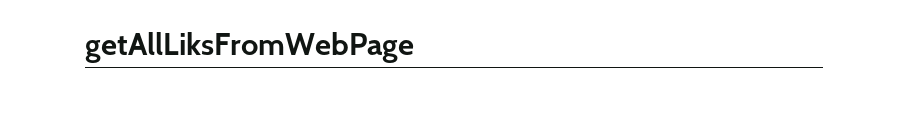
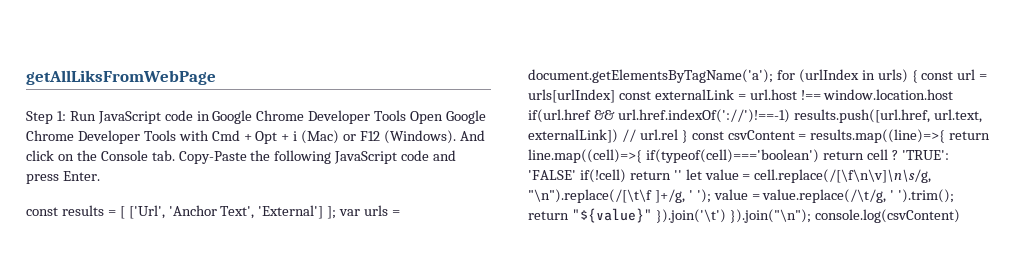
(414, 47) none -> [26,110,487,124] [26,130,485,144] [26,150,457,164] [26,171,100,184] [26,205,401,219] [528,69,988,83] [528,89,954,103] [528,109,982,123] [528,129,991,143] [528,149,949,163] [528,169,932,183] [528,189,955,203] [528,208,960,223] // Step 1: Run JavaScript code in Google Chrome Developer Tools Open Google Chrome Developer Tools with Cmd + Opt + i (Mac) or F12 (Windows). And click on the Console tab. Copy-Paste the following JavaScript code and press Enter. // const results = [ ['Url', 'Anchor Text', 'External'] ]; var urls = document.getElementsByTagName('a'); for (urlIndex in urls) { const url = urls[urlIndex] const externalLink = url.host !== window.location.host if(url.href && url.href.indexOf('://')!==-1) results.push([url.href, url.text, externalLink]) // url.rel } const csvContent = results.map((line)=>{ return line.map((cell)=>{ if(typeof(cell)==='boolean') return cell ? 'TRUE': 'FALSE' if(!cell) return '' let value = cell.replace(/[\f\n\v]\n\s/g, "\n").replace(/[\t\f ]+/g, ' '); value = value.replace(/\t/g, ' ').trim(); return "${value}" }).join('\t') }).join("\n"); console.log(csvContent)

